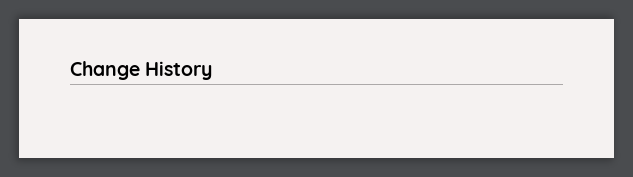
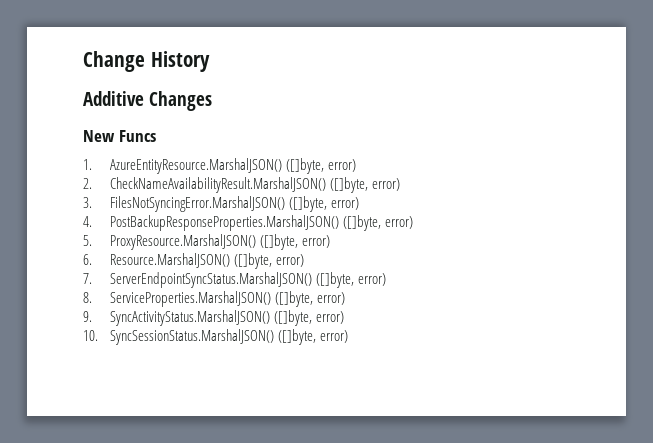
(213, 70) none -> [83,91,213,111] [83,130,156,142] [83,158,357,174] [83,177,401,193] [83,196,360,212] [83,215,414,231] [83,234,331,250] [83,253,305,269] [83,272,387,288] [83,291,346,307] [83,310,345,326] [83,329,349,345] // Additive Changes // New Funcs // 1. AzureEntityResource.MarshalJSON() ([]byte, error) // 2. CheckNameAvailabilityResult.MarshalJSON() ([]byte, error) // 3. FilesNotSyncingError.MarshalJSON() ([]byte, error) // 4. PostBackupResponseProperties.MarshalJSON() ([]byte, error) // 5. ProxyResource.MarshalJSON() ([]byte, error) // 6. Resource.MarshalJSON() ([]byte, error) // 7. ServerEndpointSyncStatus.MarshalJSON() ([]byte, error) // 8. ServiceProperties.MarshalJSON() ([]byte, error) // 9. SyncActivityStatus.MarshalJSON() ([]byte, error) // 10. SyncSessionStatus.MarshalJSON() ([]byte, error)

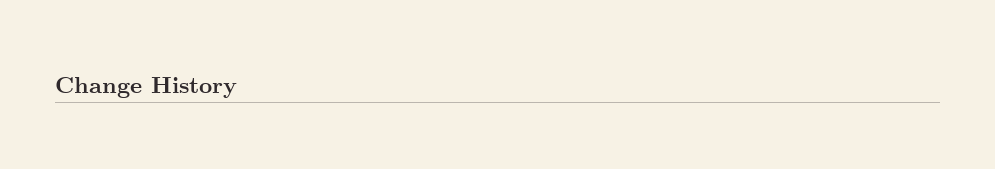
[83,91,213,111] [83,130,156,142] [83,158,357,174] [83,177,401,193] [83,196,360,212] [83,215,414,231] [83,234,331,250] [83,253,305,269] [83,272,387,288] [83,291,346,307] [83,310,345,326] [83,329,349,345] // Additive Changes // New Funcs // 1. AzureEntityResource.MarshalJSON() ([]byte, error) // 2. CheckNameAvailabilityResult.MarshalJSON() ([]byte, error) // 3. FilesNotSyncingError.MarshalJSON() ([]byte, error) // 4. PostBackupResponseProperties.MarshalJSON() ([]byte, error) // 5. ProxyResource.MarshalJSON() ([]byte, error) // 6. Resource.MarshalJSON() ([]byte, error) // 7. ServerEndpointSyncStatus.MarshalJSON() ([]byte, error) // 8. ServiceProperties.MarshalJSON() ([]byte, error) // 9. SyncActivityStatus.MarshalJSON() ([]byte, error) // 10. SyncSessionStatus.MarshalJSON() ([]byte, error) -> (237, 87) none

